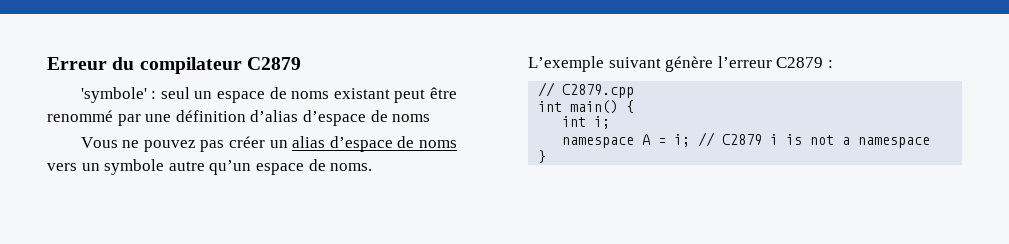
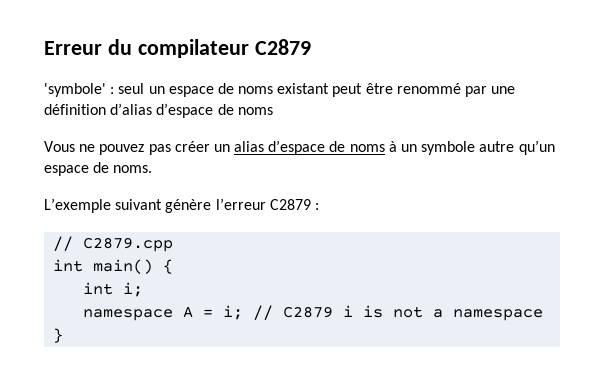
[47,163,77,171] vers -> [388,141,397,152] à

